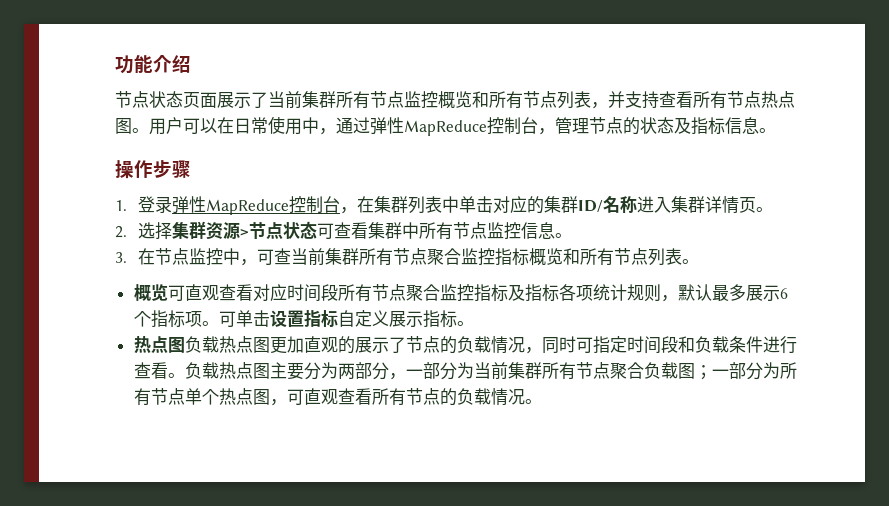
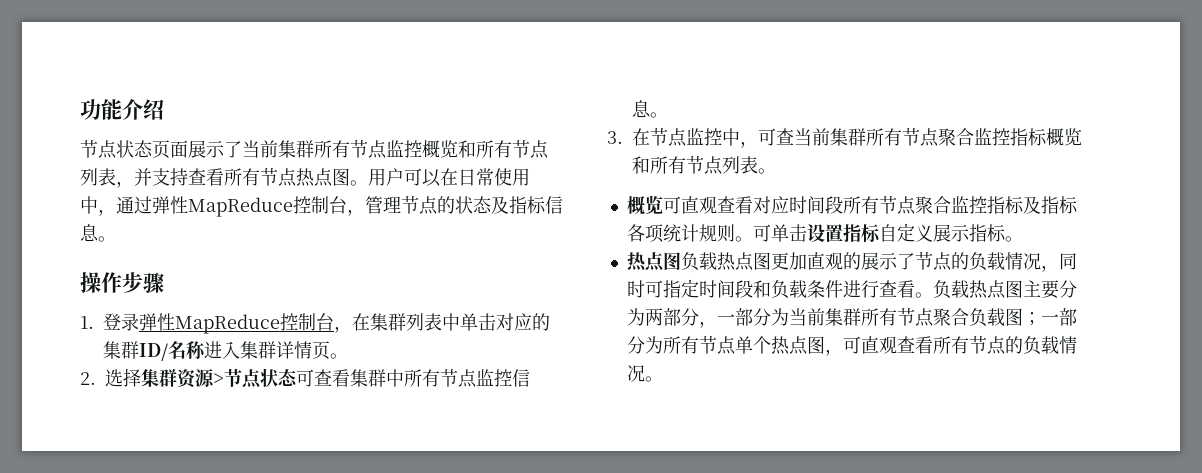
[660,284,788,302] [133,310,202,328] ，默认最多展示6个指标项 -> (735, 233) none

